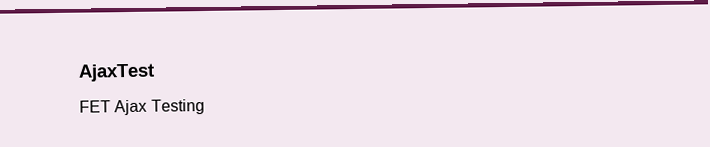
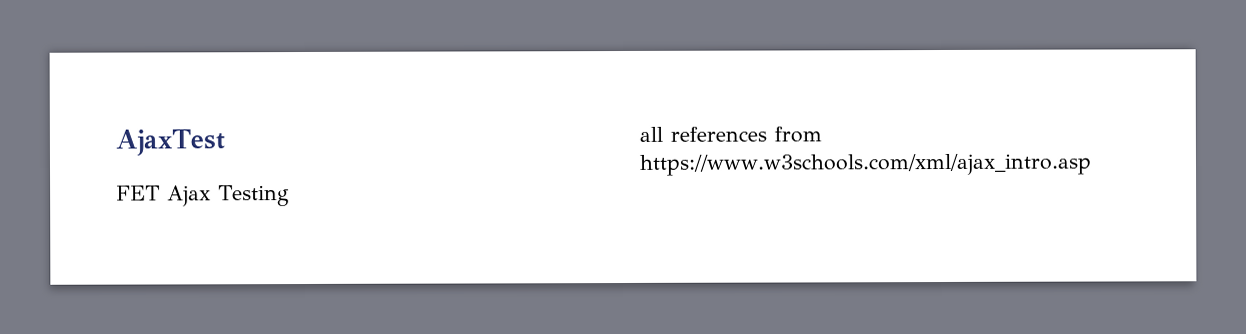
(205, 107) none -> [639,126,822,143] [639,153,1092,176] // all references from https://www.w3schools.com/xml/ajax_intro.asp

